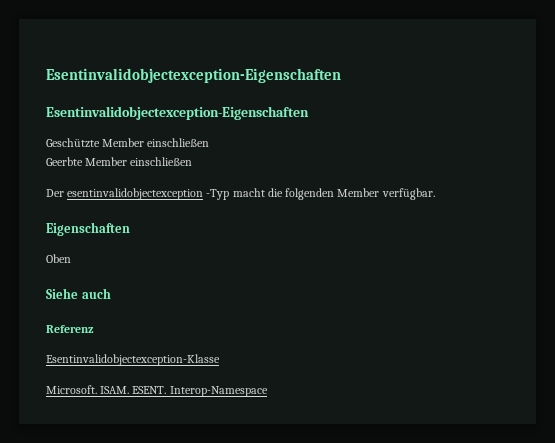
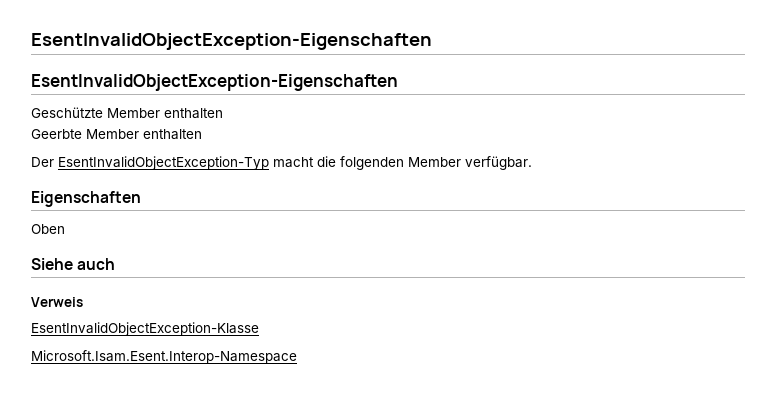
[46,68,341,83] [46,106,309,120] Esentinvalidobjectexception-Eigenschaften // Esentinvalidobjectexception-Eigenschaften -> [31,33,432,50] [31,74,398,91] EsentInvalidObjectException-Eigenschaften // EsentInvalidObjectException-Eigenschaften
[147,138,210,147] einschließen -> [164,108,223,119] enthalten
[130,157,193,166] einschließen -> [143,129,202,140] enthalten
[67,188,230,200] esentinvalidobjectexception -Typ -> [58,156,269,170] EsentInvalidObjectException-Typ
[46,325,94,333] [46,354,220,366] [46,385,268,397] Referenz // Esentinvalidobjectexception-Klasse // Microsoft. ISAM. ESENT. Interop-Namespace -> [31,297,83,307] [31,322,259,336] [31,350,297,364] Verweis // EsentInvalidObjectException-Klasse // Microsoft.Isam.Esent.Interop-Namespace

